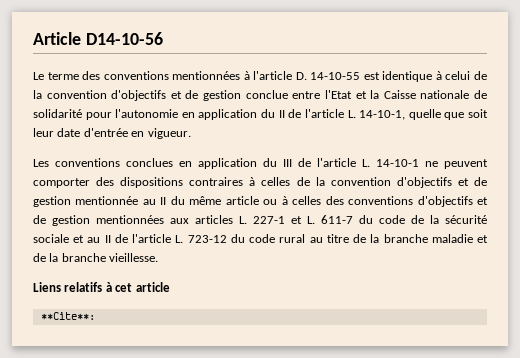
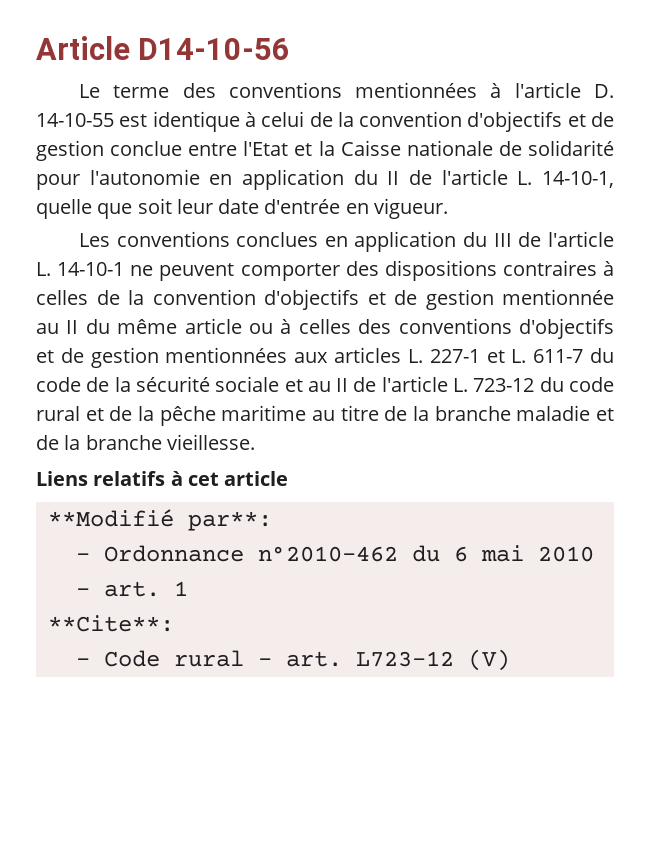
(306, 238) none -> [85,405,307,426] et de la pêche maritime
[40,312,95,320] **Cite**: -> [47,509,272,531] [75,545,594,562] [75,581,188,597] [47,615,174,632] [75,649,510,671] **Modifié par**: // - Ordonnance n°2010-462 du 6 mai 2010 - art. 1 // **Cite**: // - Code rural - art. L723-12 (V)

